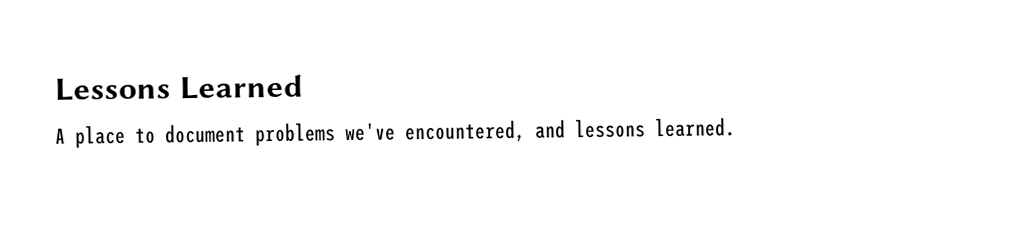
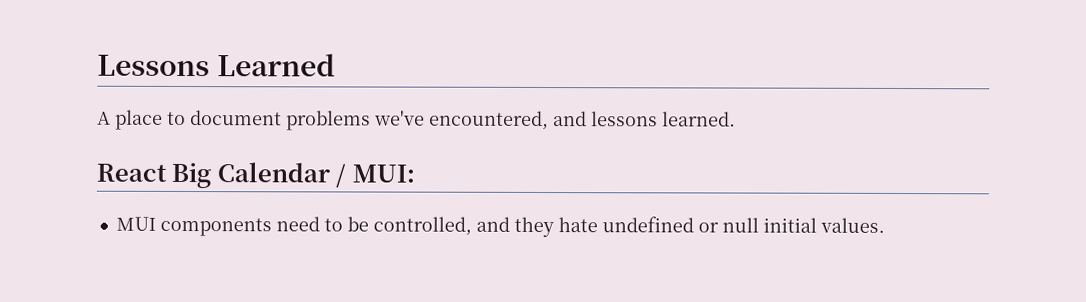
(736, 127) none -> [96,162,415,189] [115,216,885,238] // React Big Calendar / MUI: // MUI components need to be controlled, and they hate undefined or null initial values.

